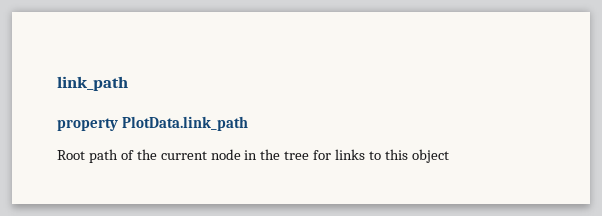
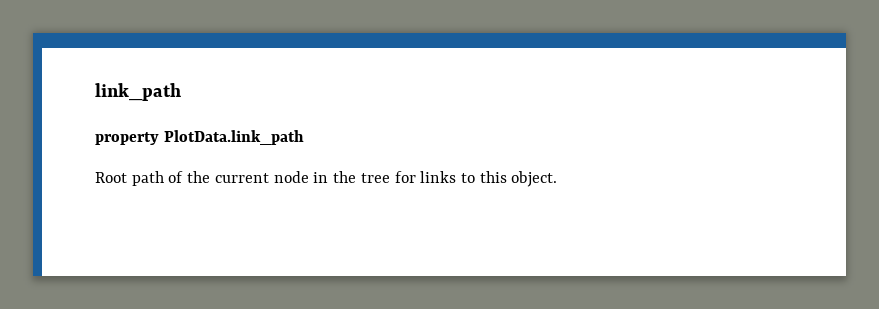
[411,149,449,163] object -> [511,171,558,187] object.

